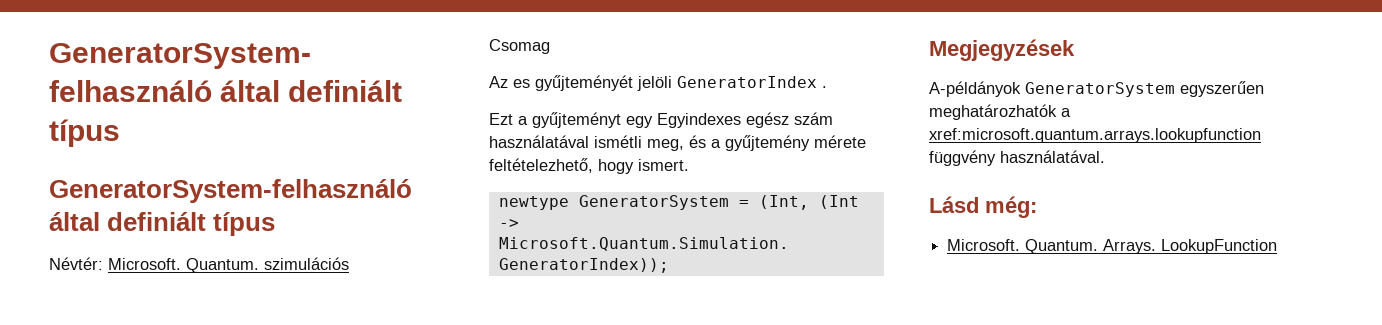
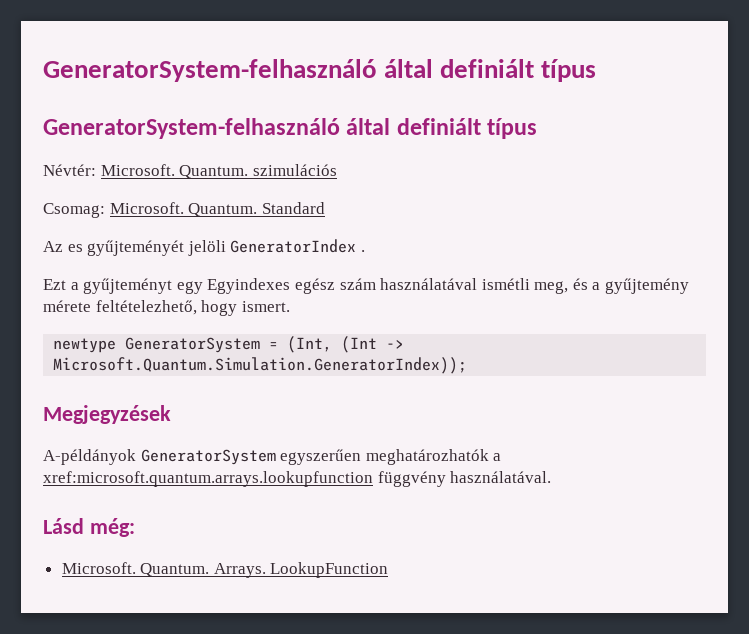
[489,39,550,54] Csomag -> [43,202,325,218] Csomag: Microsoft. Quantum. Standard

